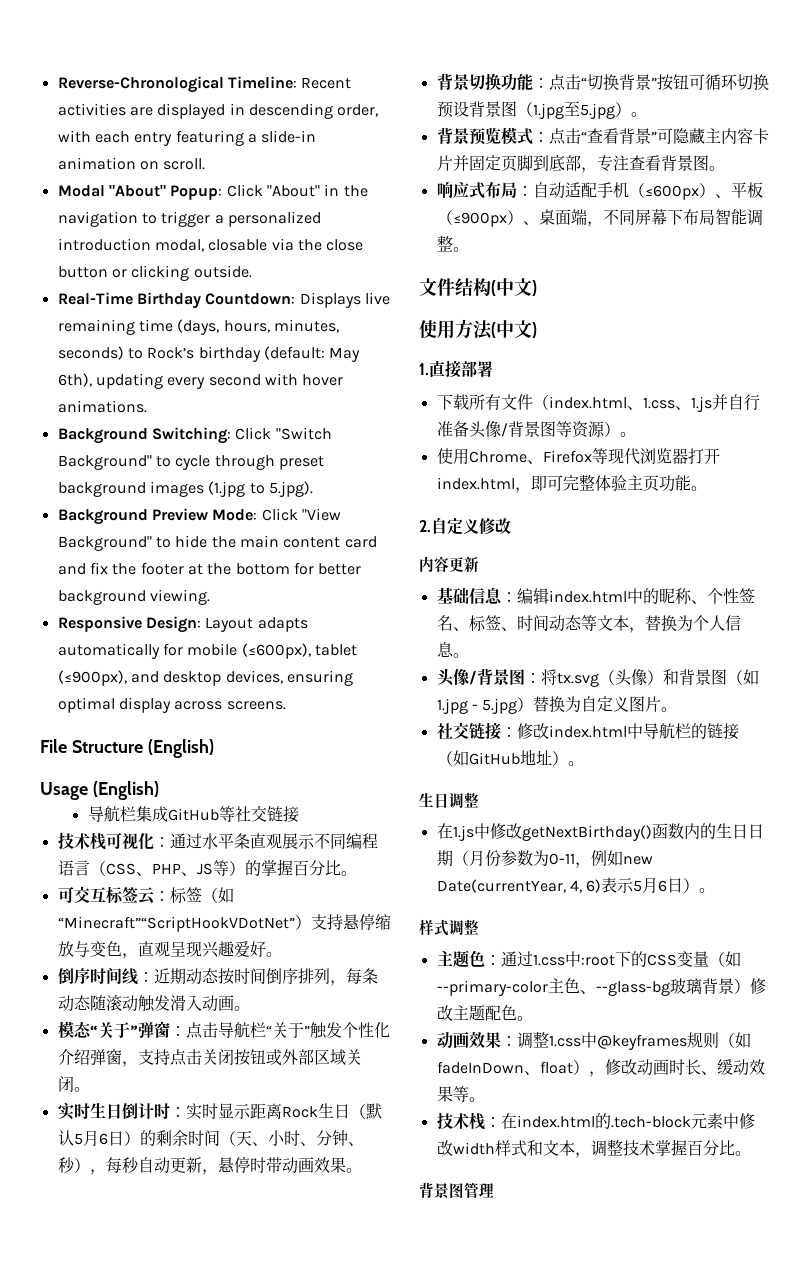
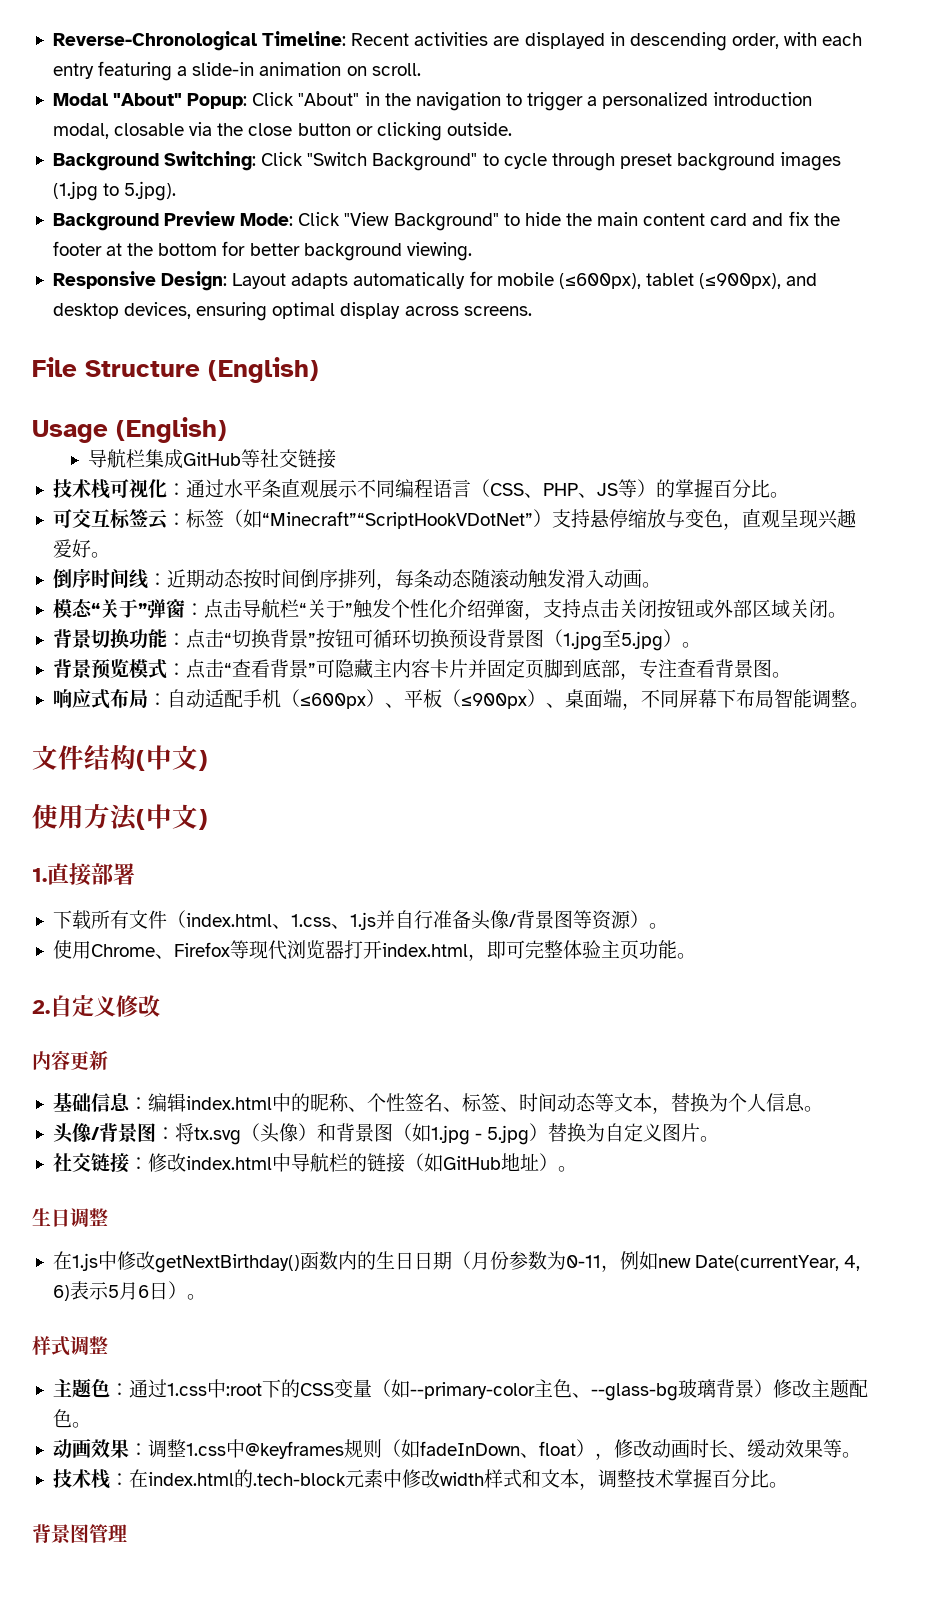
[57,292,390,309] [57,319,339,335] [57,346,361,362] [57,373,344,389] [57,400,147,413] // Real-Time Birthday Countdown: Displays live remaining time (days, hours, minutes, seconds) to Rock’s birthday (default: May 6th), updating every second with hover animations. -> (512, 129) none
[57,1103,382,1120] [57,1130,364,1146] [57,1156,362,1175] // 实时生日倒计时：实时显示距离Rock生日（默认5月6日）的剩余时间（天、小时、分钟、秒），每秒自动更新，悬停时带动画效果。 -> (847, 615) none

